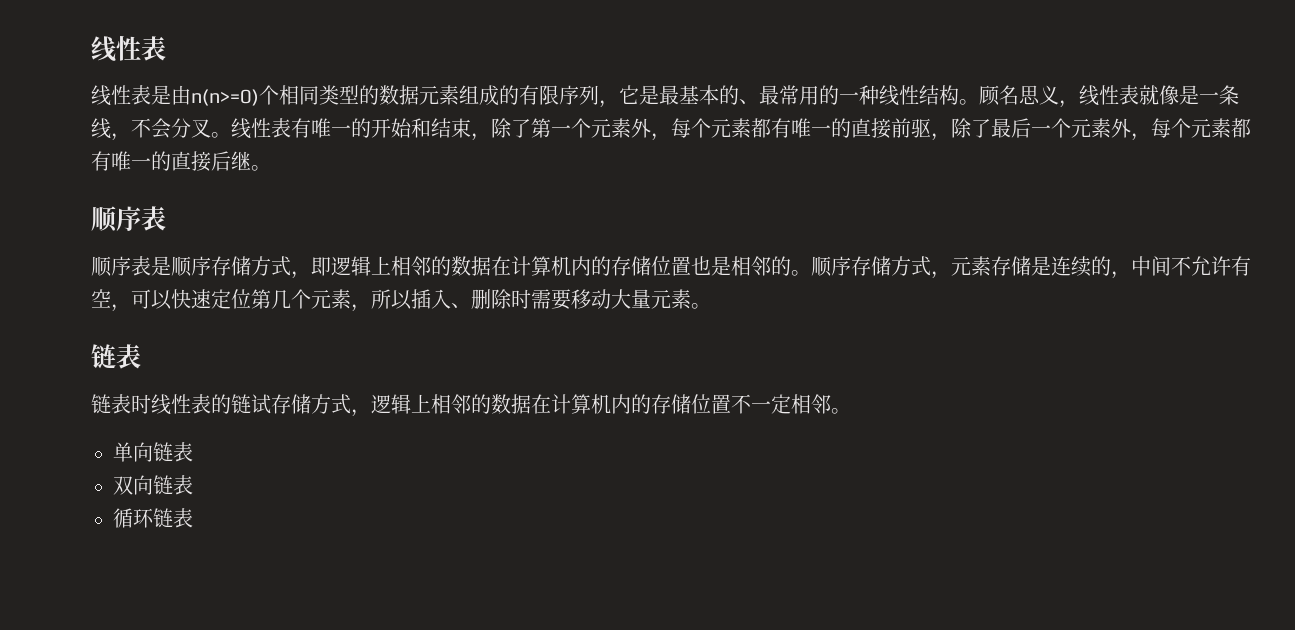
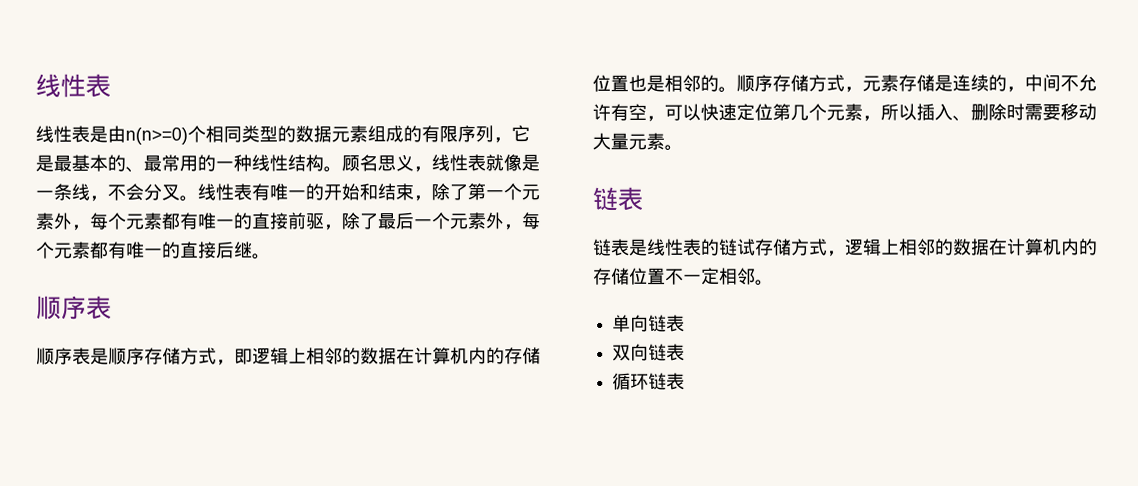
[131,394,151,414] 时 -> [628,238,648,256] 是

